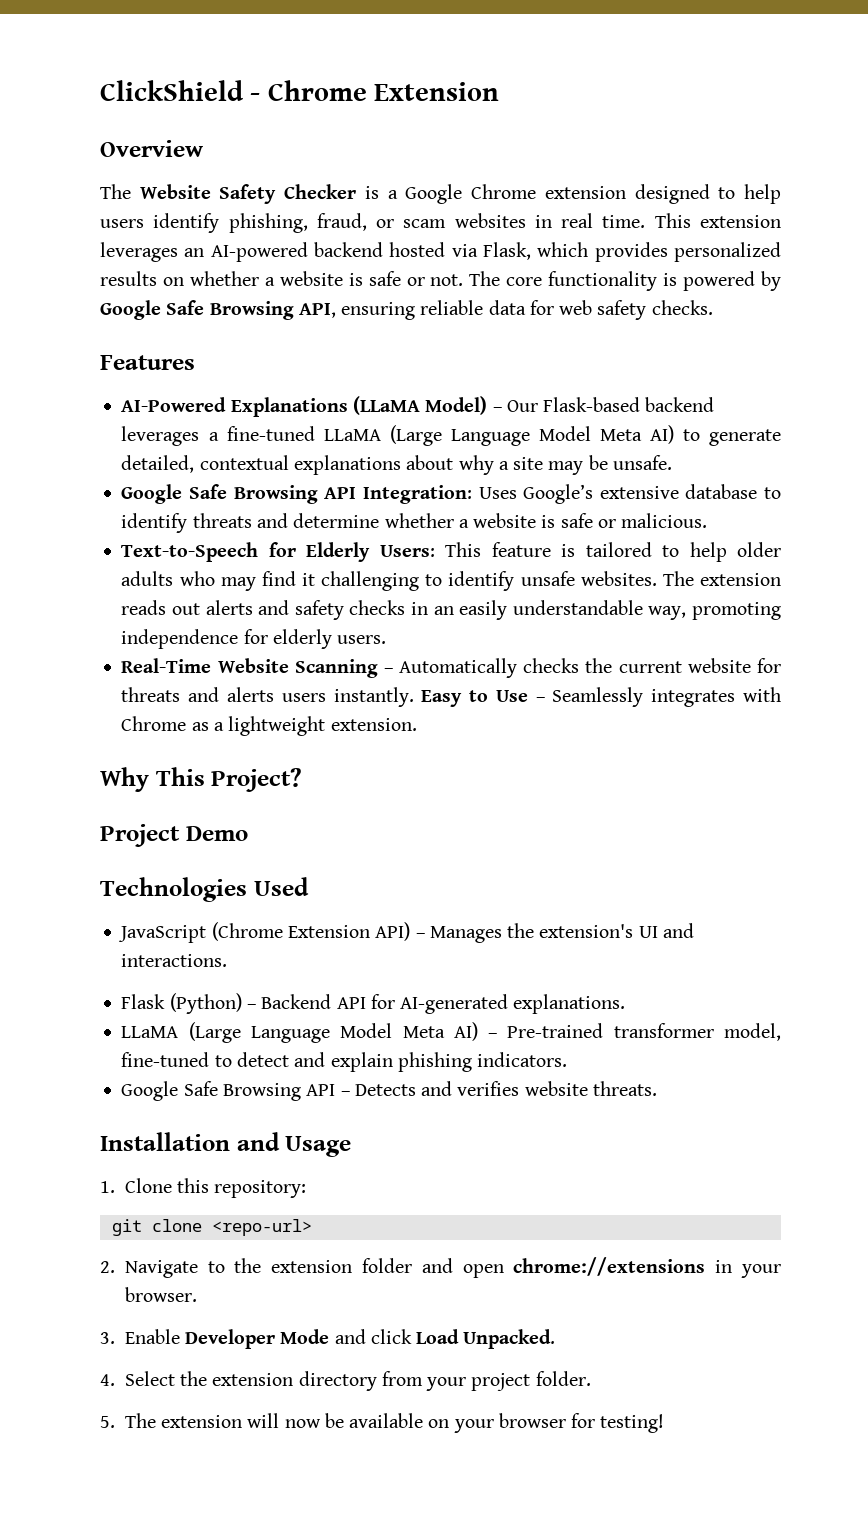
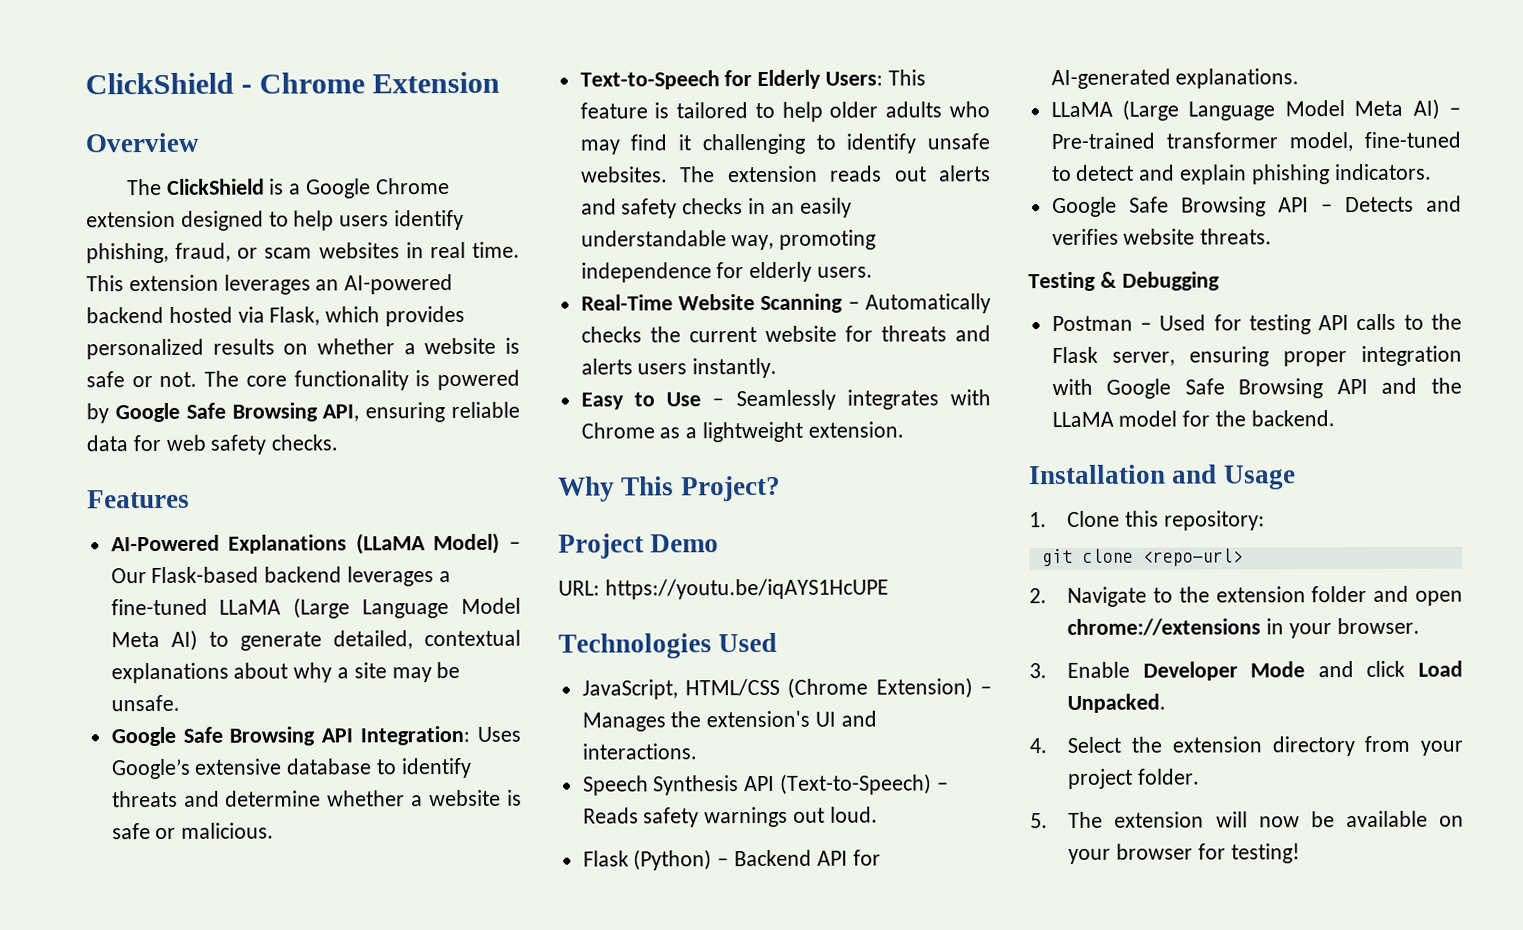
[139,184,357,204] Website Safety Checker -> [166,178,265,195] ClickShield
(414, 697) none -> (778, 368) //
(248, 833) none -> [558,578,889,600] // URL: https://youtu.be/iqAYS1HcUPE
[118,922,411,943] JavaScript (Chrome Extension API) -> [581,677,973,700] JavaScript, HTML/CSS (Chrome Extension)
(228, 960) none -> [582,773,949,796] [582,806,878,828] // Speech Synthesis API (Text-to-Speech) – Reads safety warnings out loud.
(657, 1088) none -> [1028,271,1220,292] [1051,313,1462,335] [1051,345,1462,367] [1051,377,1462,399] [1051,410,1335,428] // Testing & Debugging // Postman – Used for testing API calls to the Flask server, ensuring proper integration with Google Safe Browsing API and the LLaMA model for the backend.

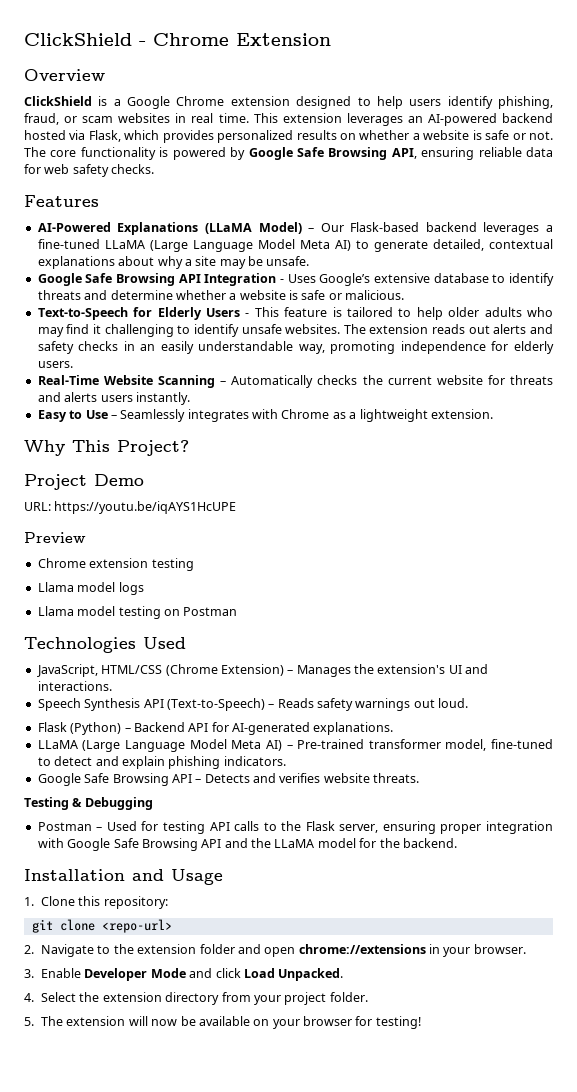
[126,178,162,196] The -> (105, 75) none
[360,725,471,746] Integration: -> [204,273,285,286] Integration -
[825,71,884,86] Users: -> [205,308,250,317] Users -
(889, 589) none -> [24,532,86,543] [37,558,194,571] [37,582,144,595] [37,606,238,619] // Preview // Chrome extension testing // Llama model logs // Llama model testing on Postman

